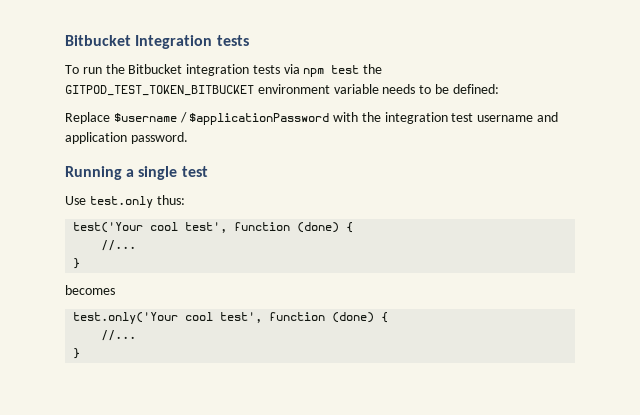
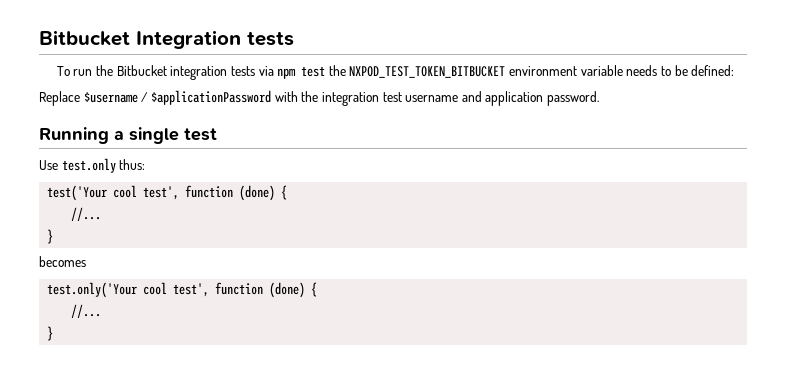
[65,85,254,96] GITPOD_TEST_TOKEN_BITBUCKET -> [349,66,506,78] NXPOD_TEST_TOKEN_BITBUCKET

